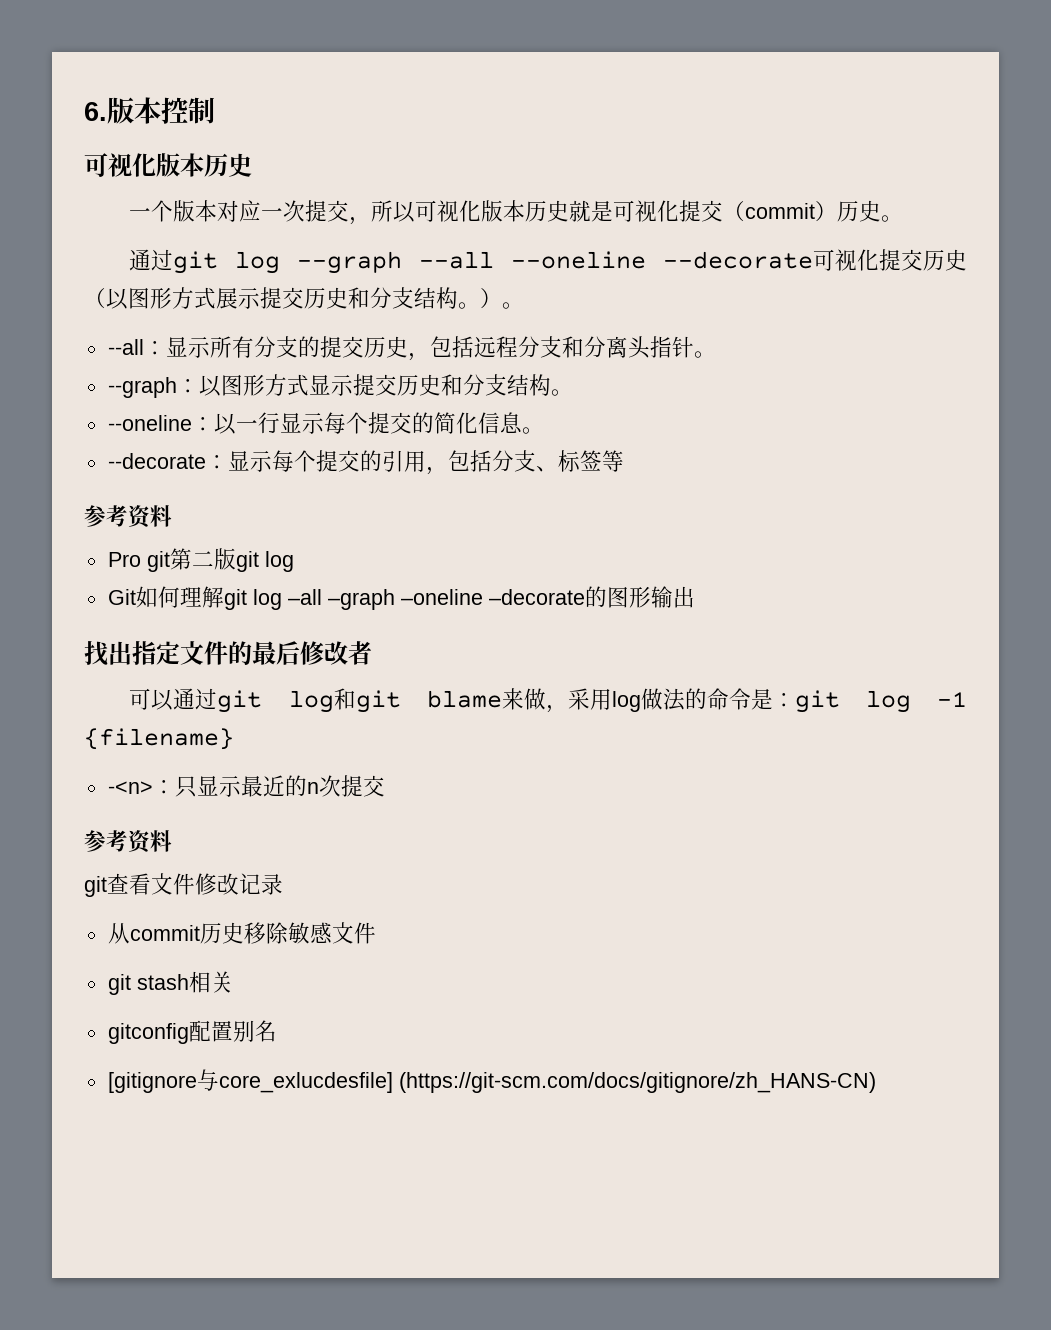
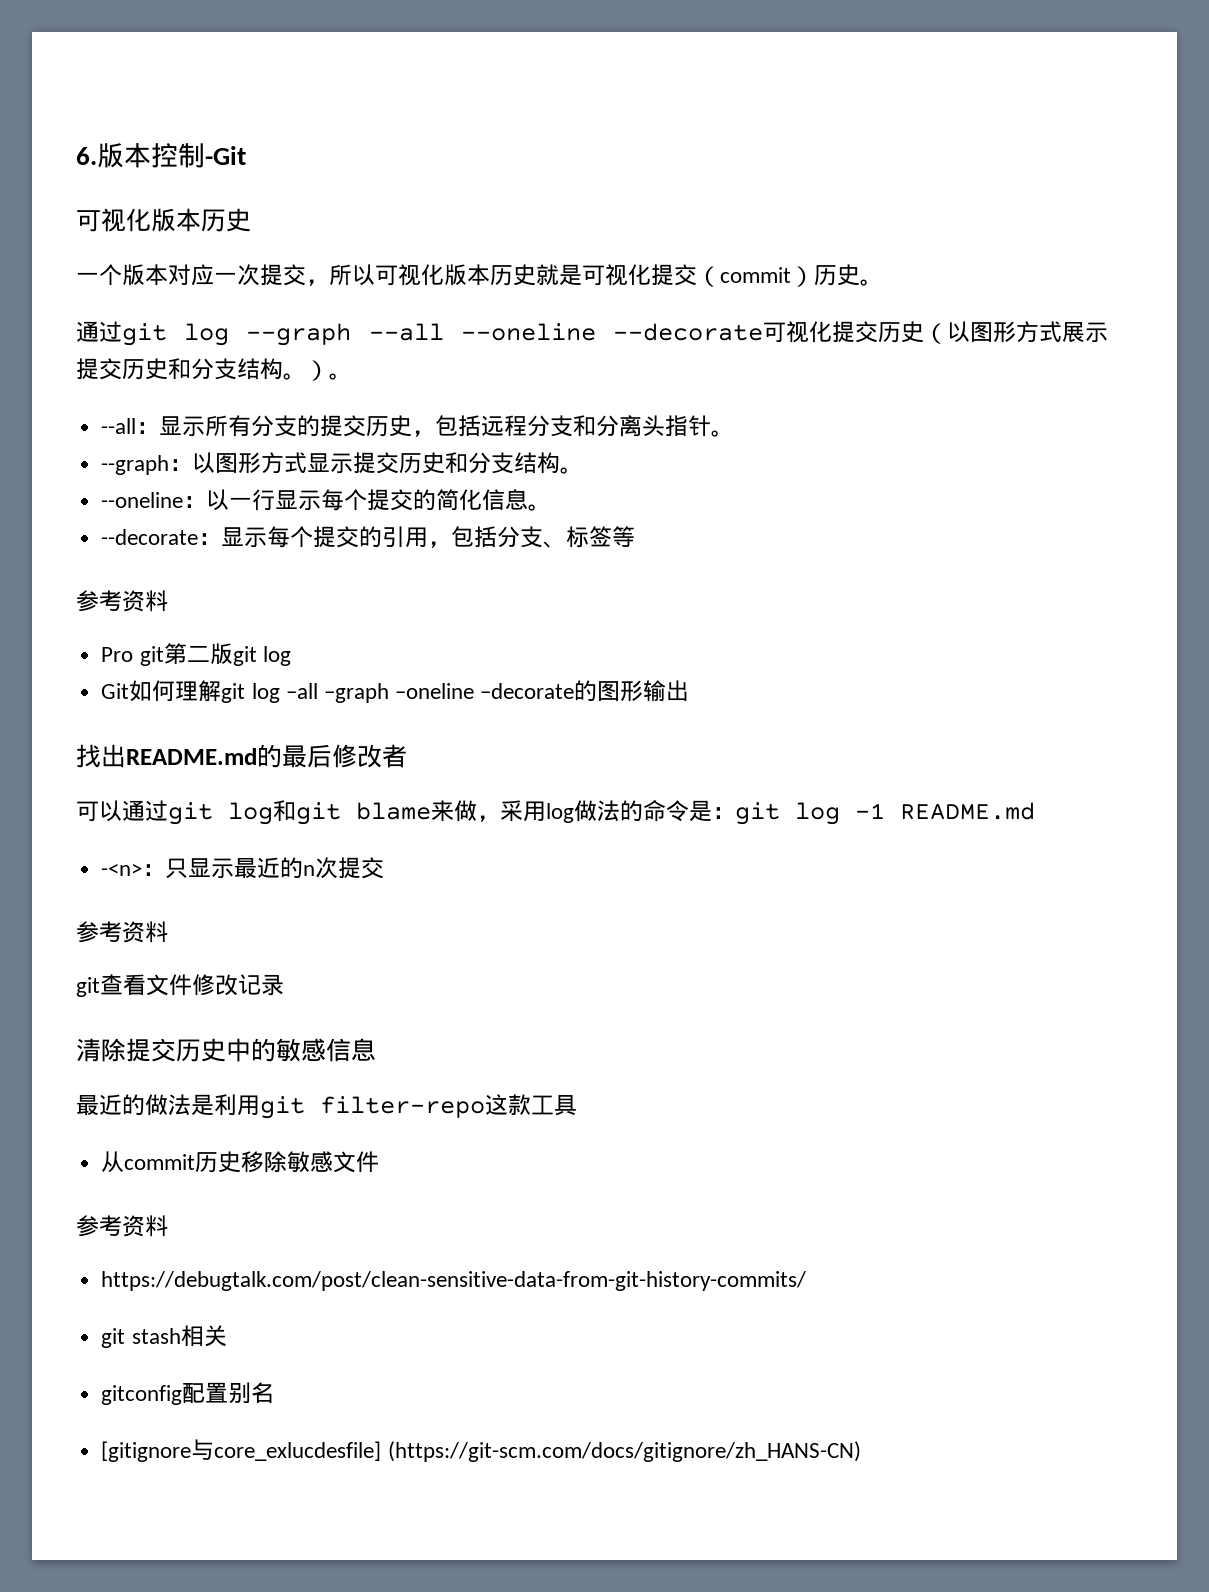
(215, 110) none -> [205,146,246,165] -Git
[132,641,228,665] 指定文件 -> [126,748,257,765] README.md
[84,728,234,750] {filename} -> [900,802,1035,820] README.md
(283, 884) none -> [76,1038,376,1062] [76,1094,577,1119] // 清除提交历史中的敏感信息 // 最近的做法是利用git filter-repo这款工具
(376, 933) none -> [76,1215,168,1237] [101,1271,807,1291] // 参考资料 // https://debugtalk.com/post/clean-sensitive-data-from-git-history-commits/

